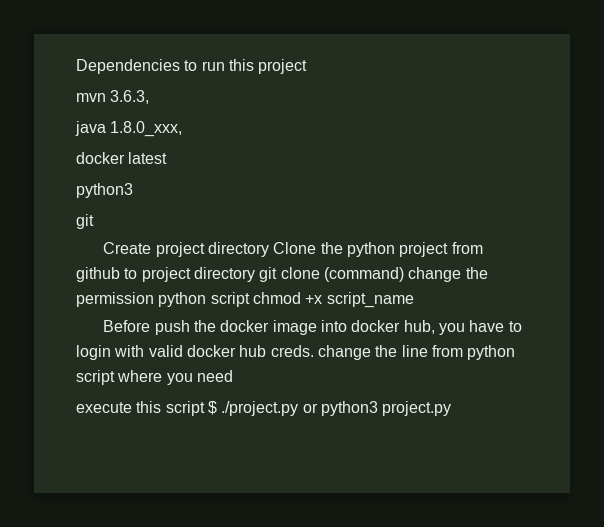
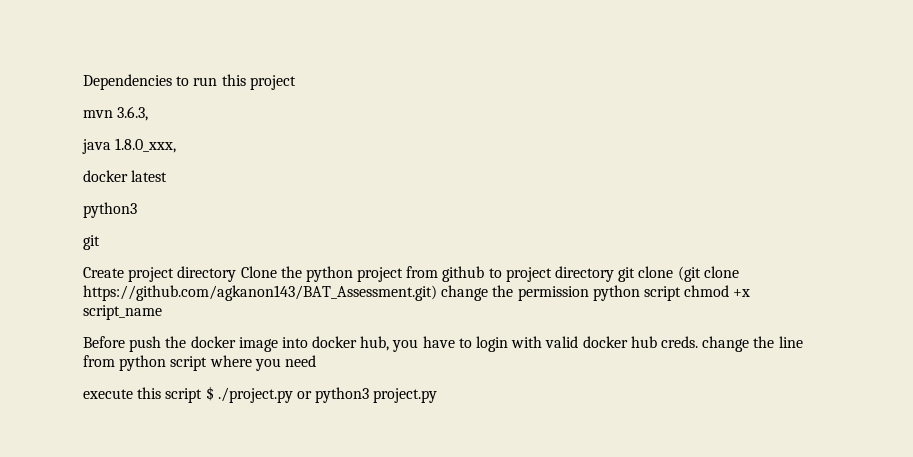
[323,267,404,282] (command) -> [677,266,739,282] [83,285,437,301] (git clone https://github.com/agkanon143/BAT_Assessment.git)

